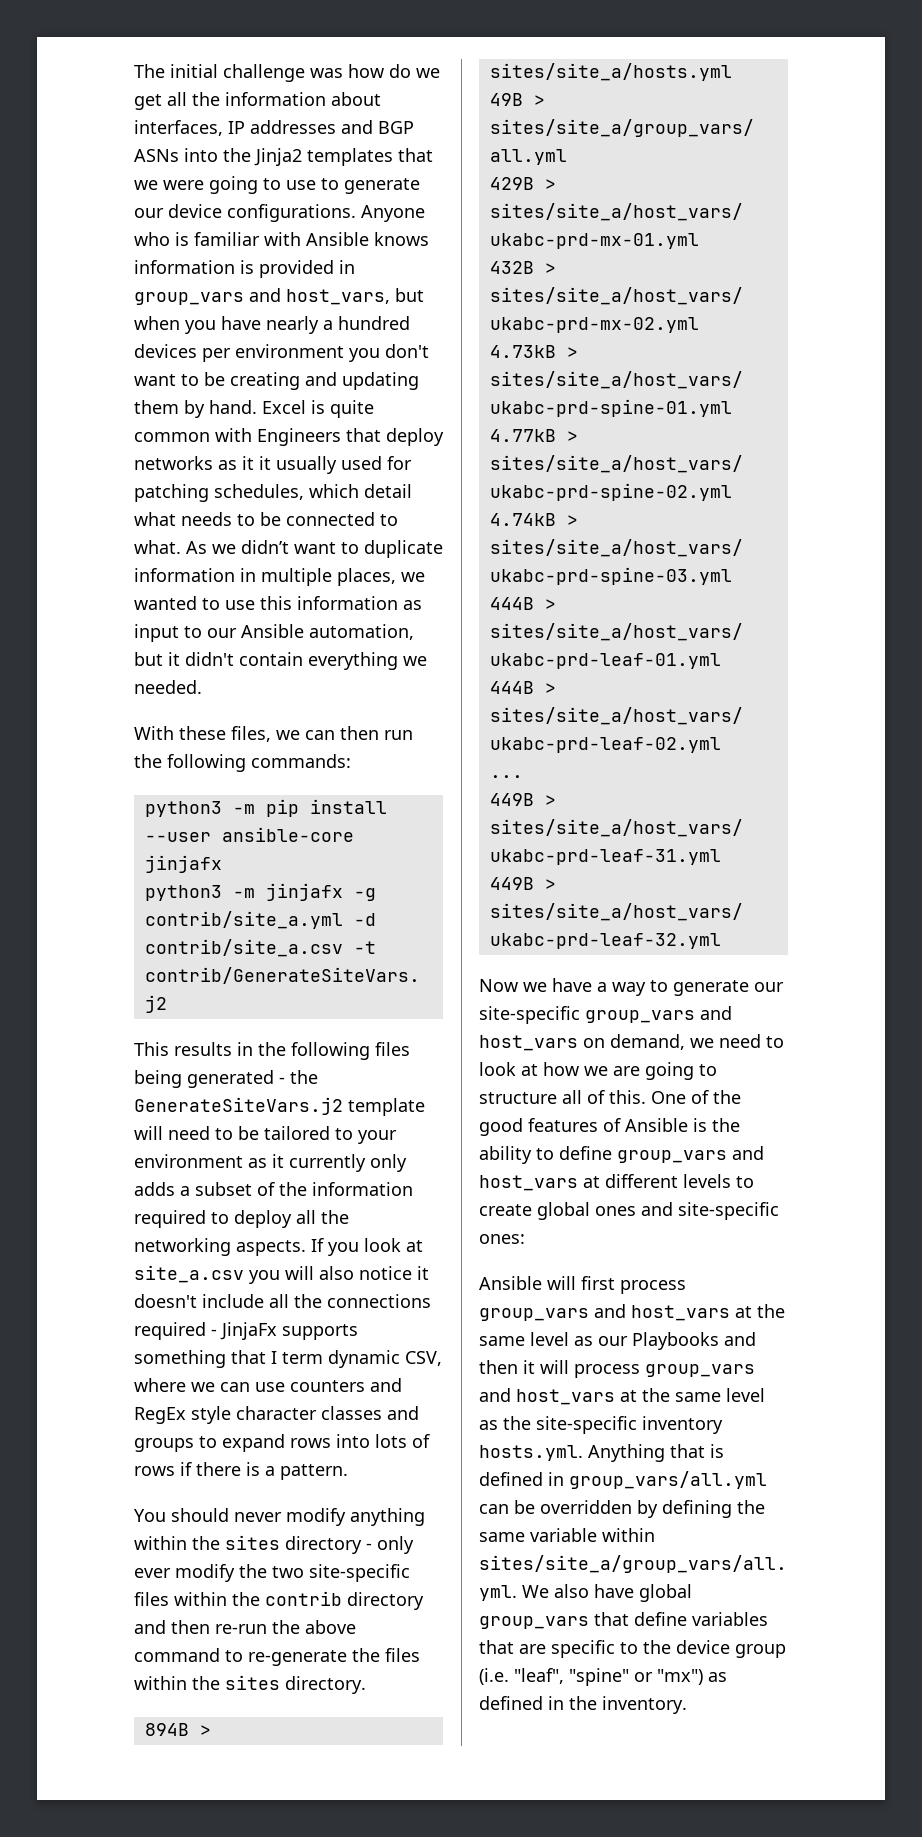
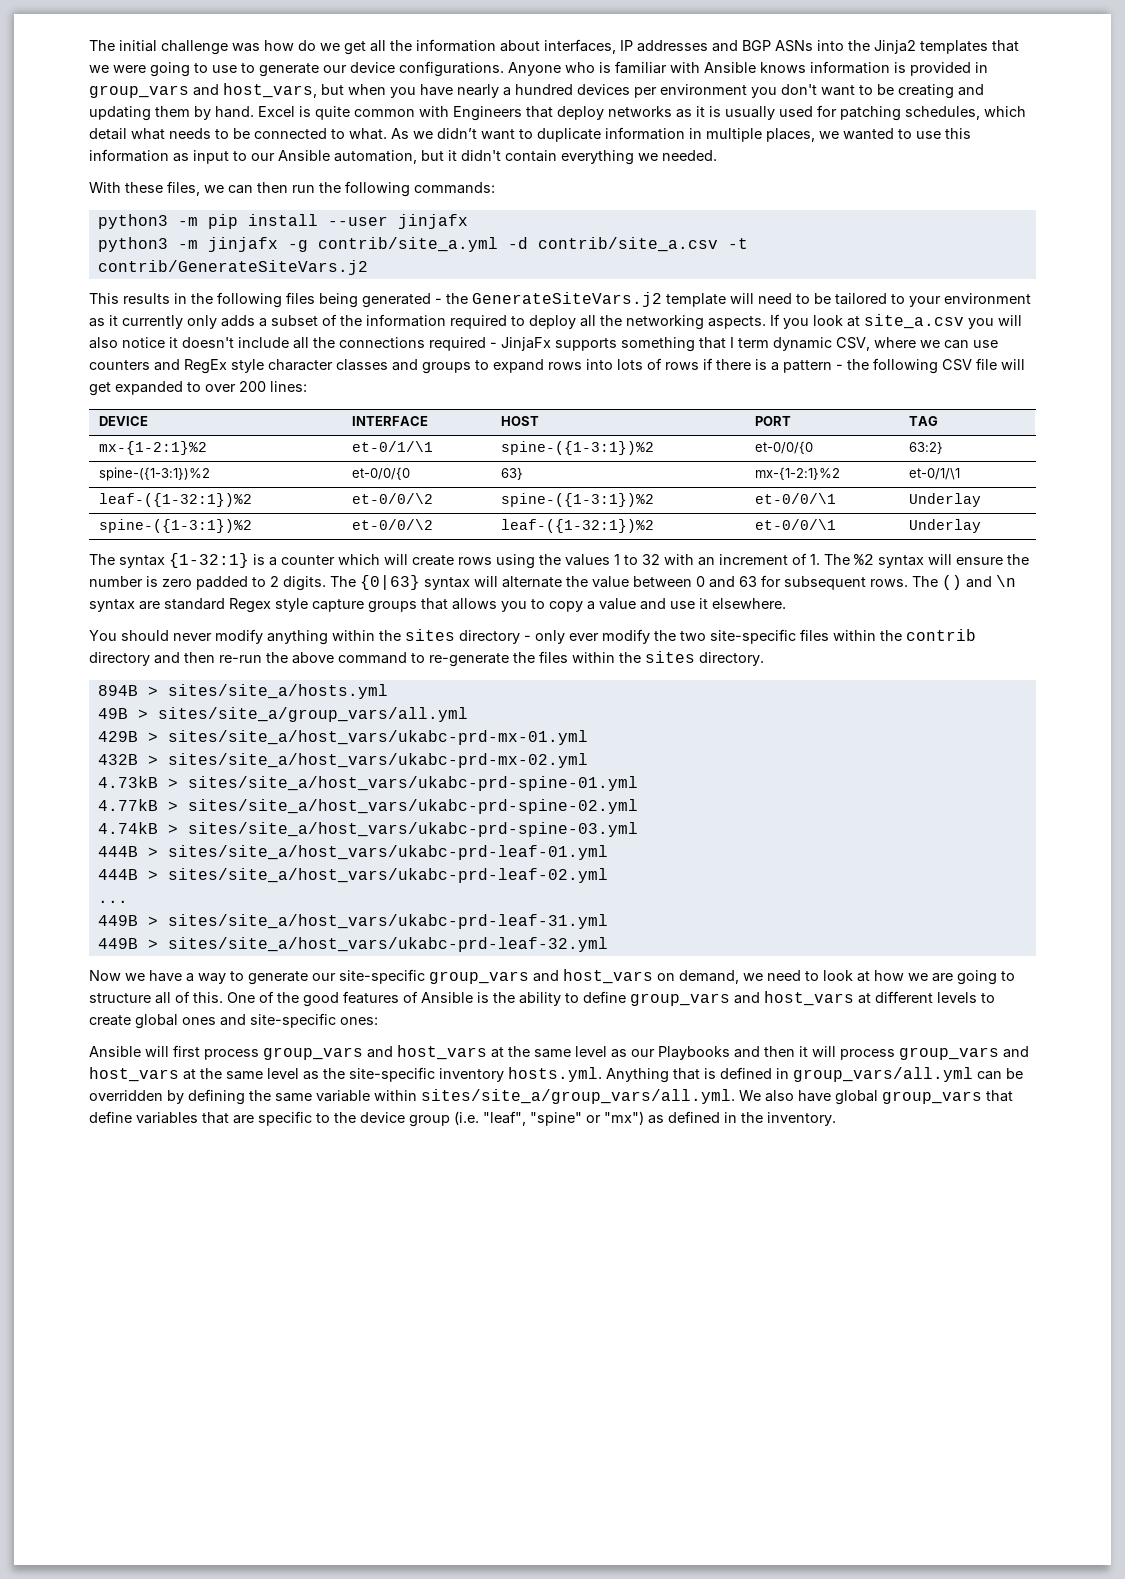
[259,456,271,470] it -> [709,106,721,117] is
[221,827,354,842] ansible-core -> (388, 221) none
[280,1464,348,1480] pattern. -> [783,358,1025,374] [89,381,307,396] [98,416,148,426] [351,416,428,426] [500,416,539,426] [754,416,791,426] [908,416,938,426] [98,441,207,455] [351,441,433,452] [500,441,654,455] [754,441,813,454] [908,442,943,454] [98,467,210,481] [351,467,410,480] [500,468,523,480] [754,467,840,480] [908,468,960,480] [98,493,252,507] [351,493,433,504] [500,493,654,507] [754,493,836,504] [908,493,981,507] [98,519,252,533] [351,519,433,530] [500,519,654,533] [754,519,836,530] [908,519,981,533] [89,553,1029,569] [89,575,1016,591] [89,598,786,613] pattern - the following CSV file will get expanded to over 200 lines: // DEVICE | INTERFACE | HOST | PORT | TAG // mx-{1-2:1}%2 | et-0/1/\1 | spine-({1-3:1})%2 | et-0/0/{0 | 63:2} // spine-({1-3:1})%2 | et-0/0/{0 | 63} | mx-{1-2:1}%2 | et-0/1/\1 // leaf-({1-32:1})%2 | et-0/0/\2 | spine-({1-3:1})%2 | et-0/0/\1 | Underlay // spine-({1-3:1})%2 | et-0/0/\2 | leaf-({1-32:1})%2 | et-0/0/\1 | Underlay // The syntax {1-32:1} is a counter which will create rows using the values 1 to 32 with an increment of 1. The %2 syntax will ensure the number is zero padded to 2 digits. The {0|63} syntax will alternate the value between 0 and 63 for subsequent rows. The () and \n syntax are standard Regex style capture groups that allows you to copy a value and use it elsewhere.

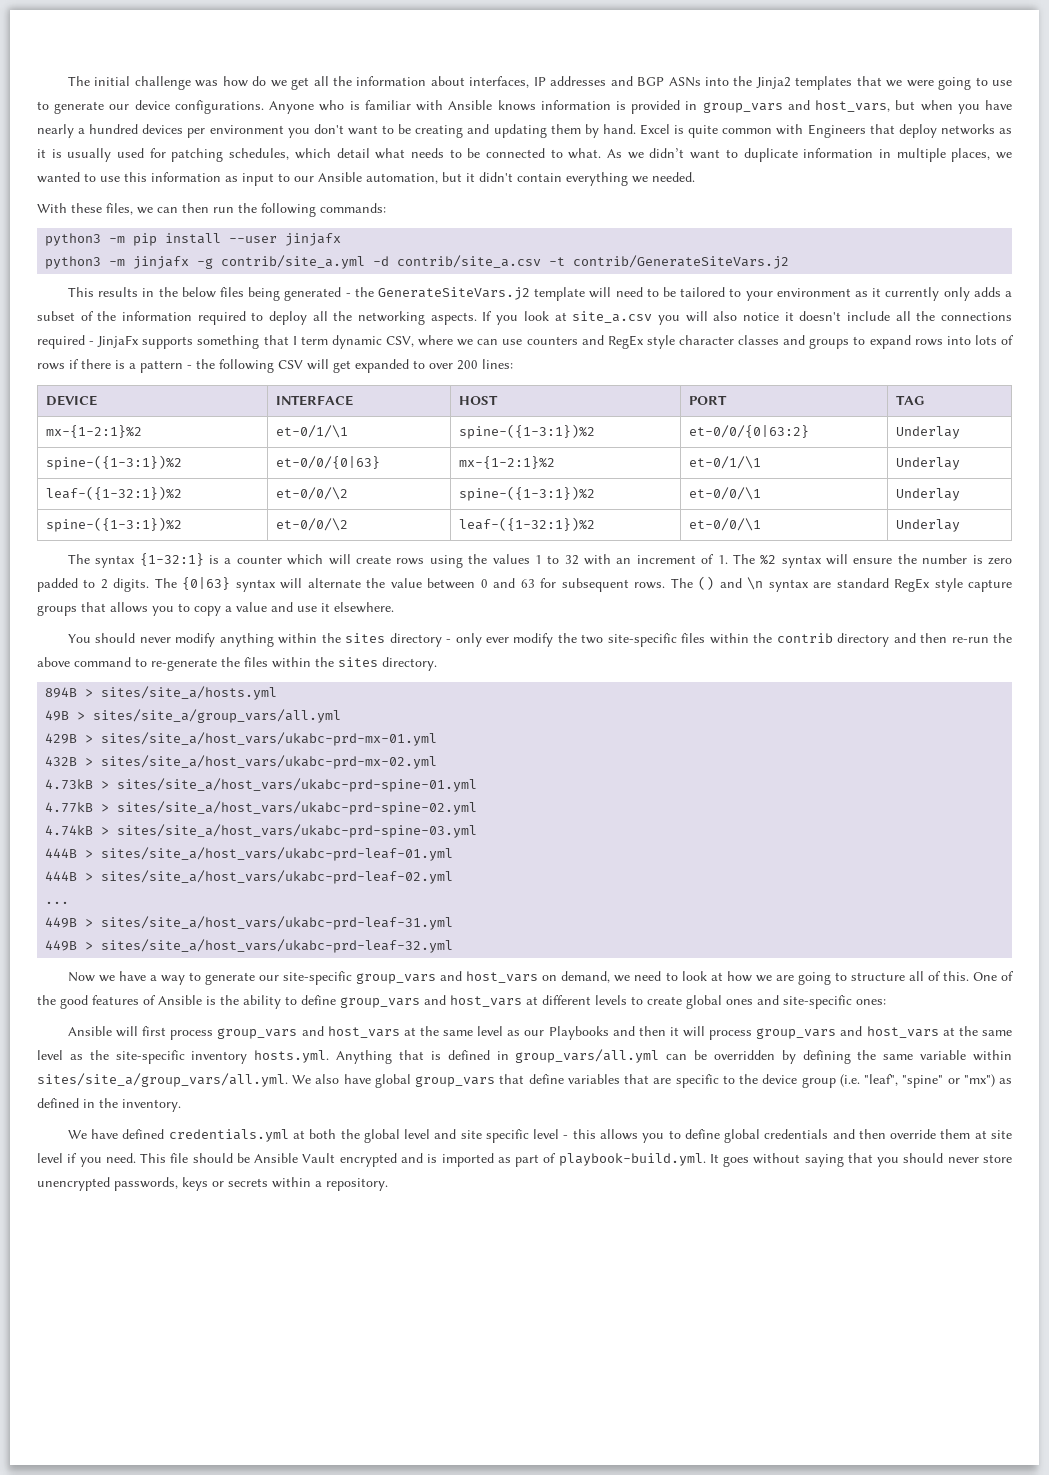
[217,292,282,308] following -> [181,287,216,298] below
[976,358,997,370] file -> (303, 364) none
[754,441,813,454] [908,442,943,454] [98,467,210,481] [351,467,410,480] [500,468,523,480] [754,467,840,480] [908,468,960,480] et-0/0/{0 | 63:2} // spine-({1-3:1})%2 | et-0/0/{0 | 63} | mx-{1-2:1}%2 | et-0/1/\1 -> [688,425,809,438] [895,426,960,439] [45,455,182,470] [275,456,380,469] [458,456,555,469] [688,456,761,469] [895,457,960,470] et-0/0/{0|63:2} | Underlay // spine-({1-3:1})%2 | et-0/0/{0|63} | mx-{1-2:1}%2 | et-0/1/\1 | Underlay
[229,598,271,613] Regex -> [894,578,931,592] RegEx
(836, 1119) none -> [67,1129,1012,1143] [37,1153,1012,1167] [37,1177,388,1191] // We have defined credentials.yml at both the global level and site specific level - this allows you to define global credentials and then override them at site level if you need. This file should be Ansible Vault encrypted and is imported as part of playbook-build.yml. It goes without saying that you should never store unencrypted passwords, keys or secrets within a repository.

